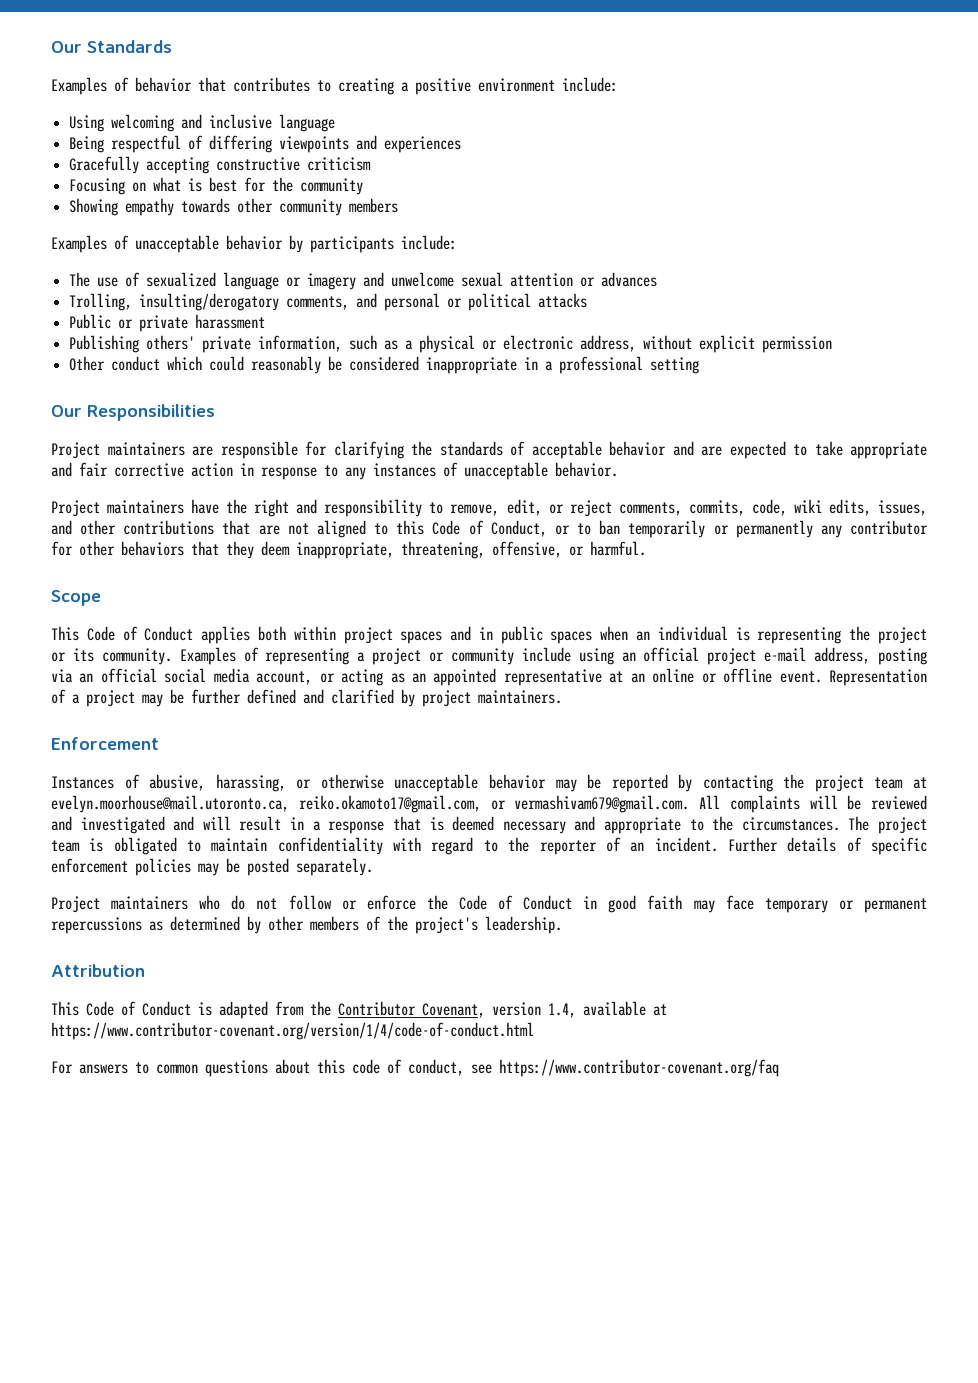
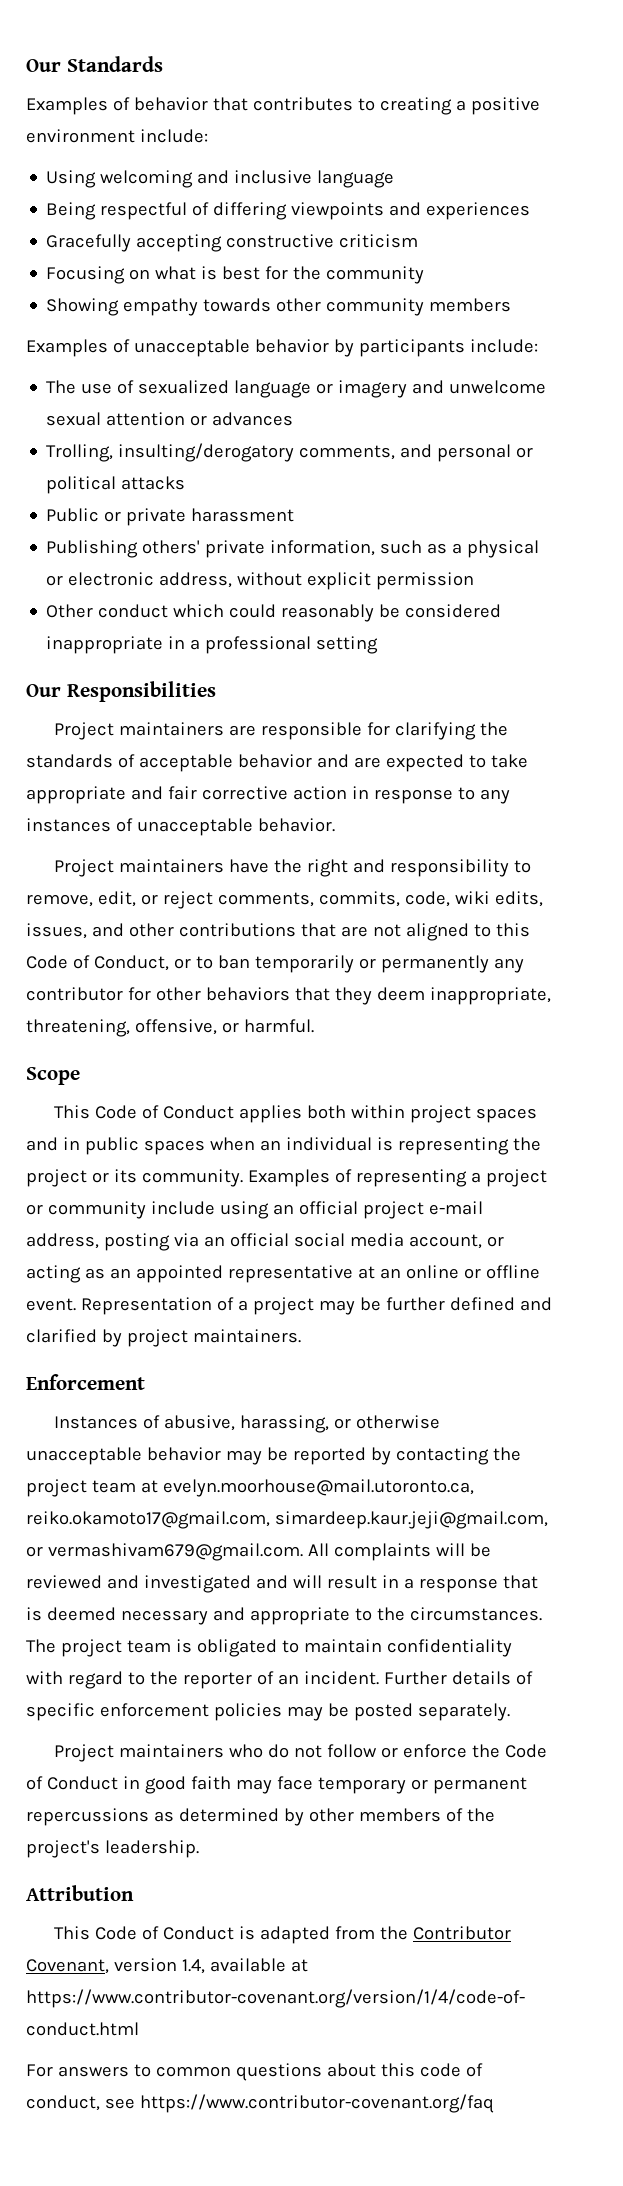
(481, 804) none -> [274,1511,548,1529] simardeep.kaur.jeji@gmail.com,

